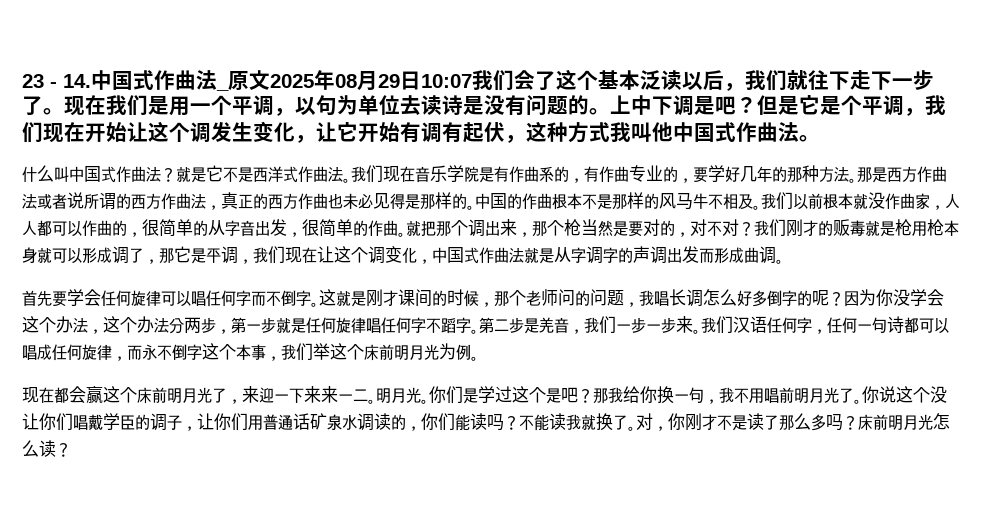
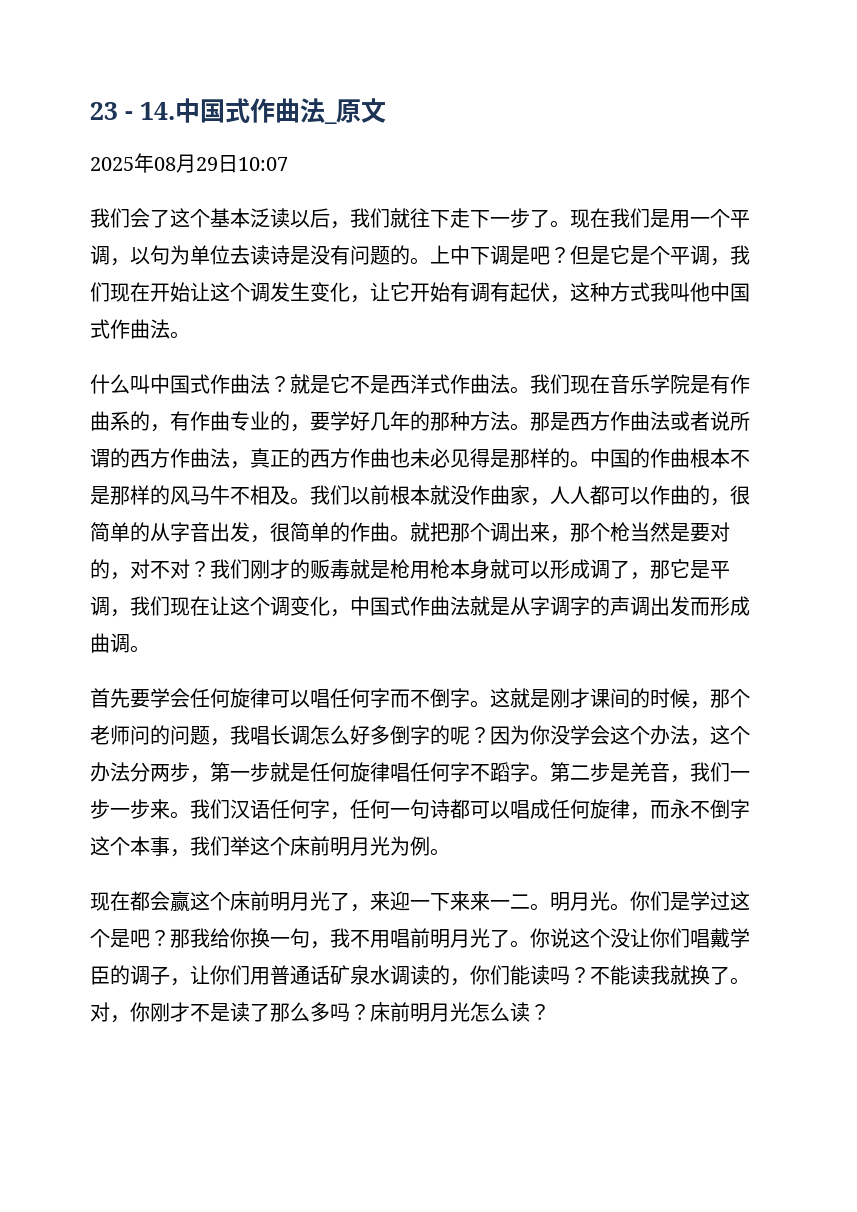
(270, 80) none -> (386, 110) //
(472, 81) none -> (288, 164) //

